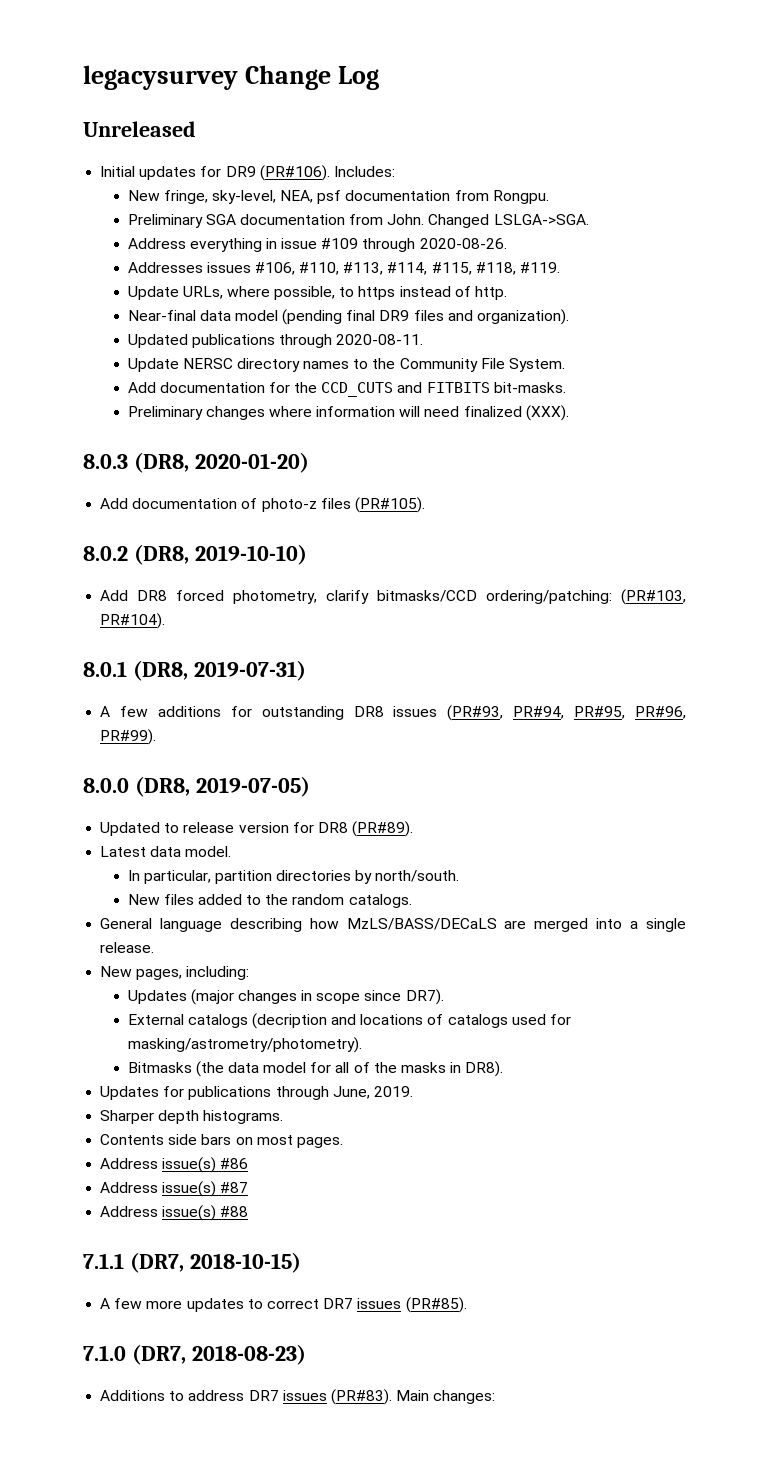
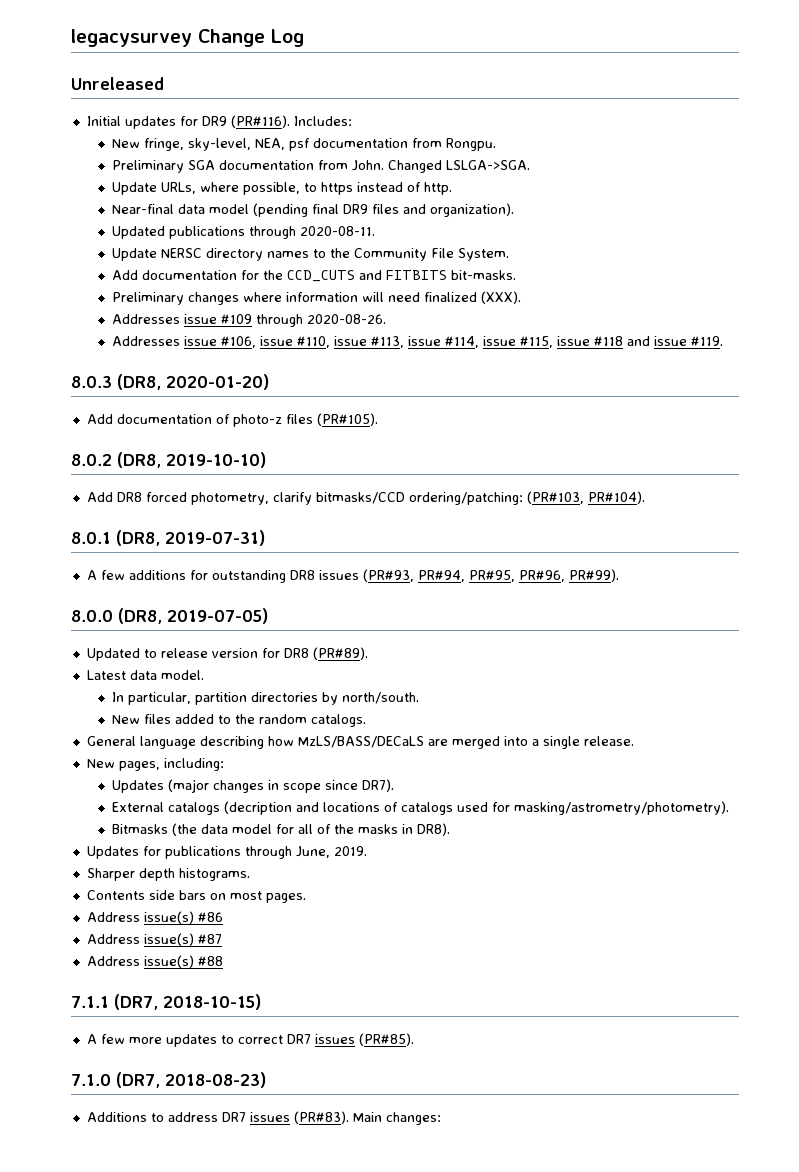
[259,165,330,181] (PR#106). -> [230,115,290,128] (PR#116).
[127,238,507,252] [127,262,560,275] // Address everything in issue #109 through 2020-08-26. // Addresses issues #106, #110, #113, #114, #115, #118, #119. -> (531, 165) none
(569, 413) none -> [112,314,387,327] [112,336,724,348] // Addresses issue #109 through 2020-08-26. // Addresses issue #106, issue #110, issue #113, issue #114, issue #115, issue #118 and issue #119.

